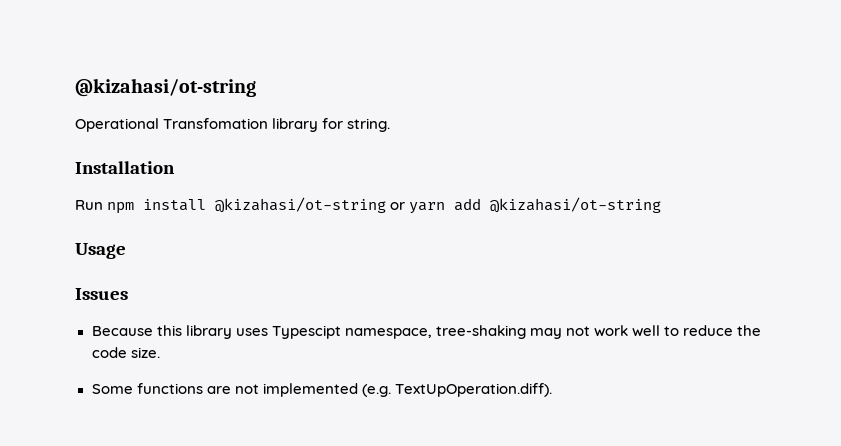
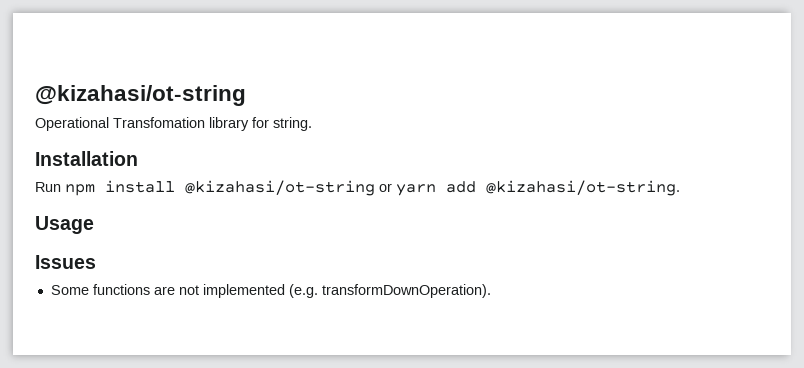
[490,197,662,213] @kizahasi/ot-string -> [486,180,680,196] @kizahasi/ot-string.
[91,325,762,339] [91,347,160,358] // Because this library uses Typescipt namespace, tree-shaking may not work well to reduce the code size. -> (96, 262) none
[394,383,552,397] TextUpOperation.diff). -> [321,284,491,298] transformDownOperation).

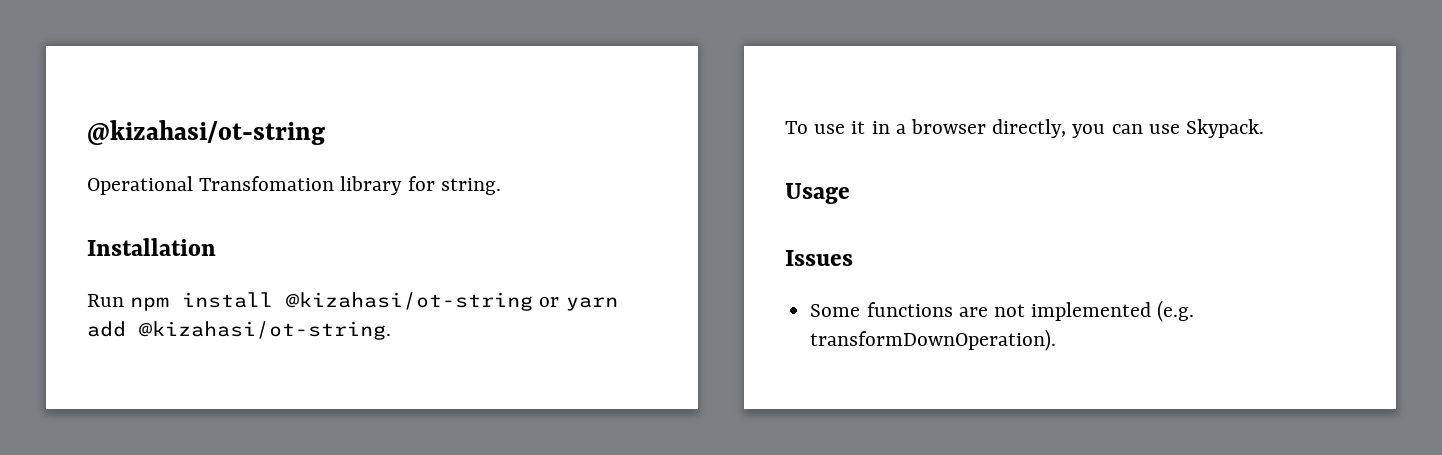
(680, 188) none -> [785,119,1265,138] // To use it in a browser directly, you can use Skypack.

